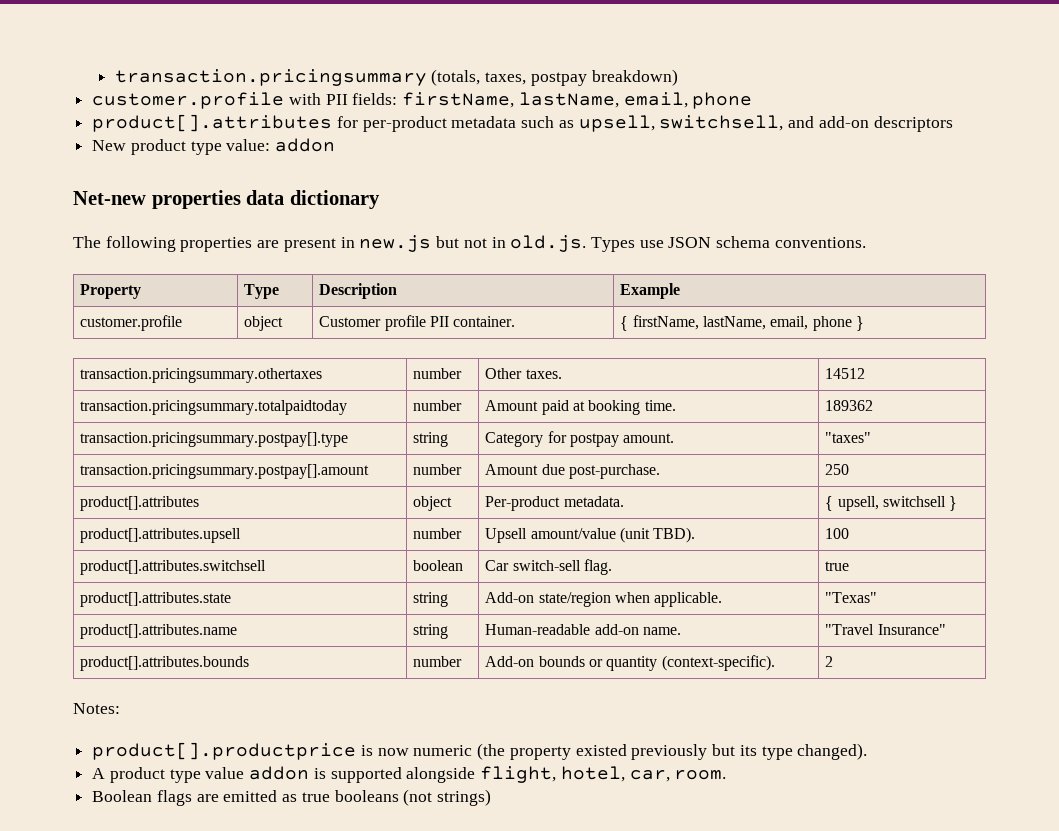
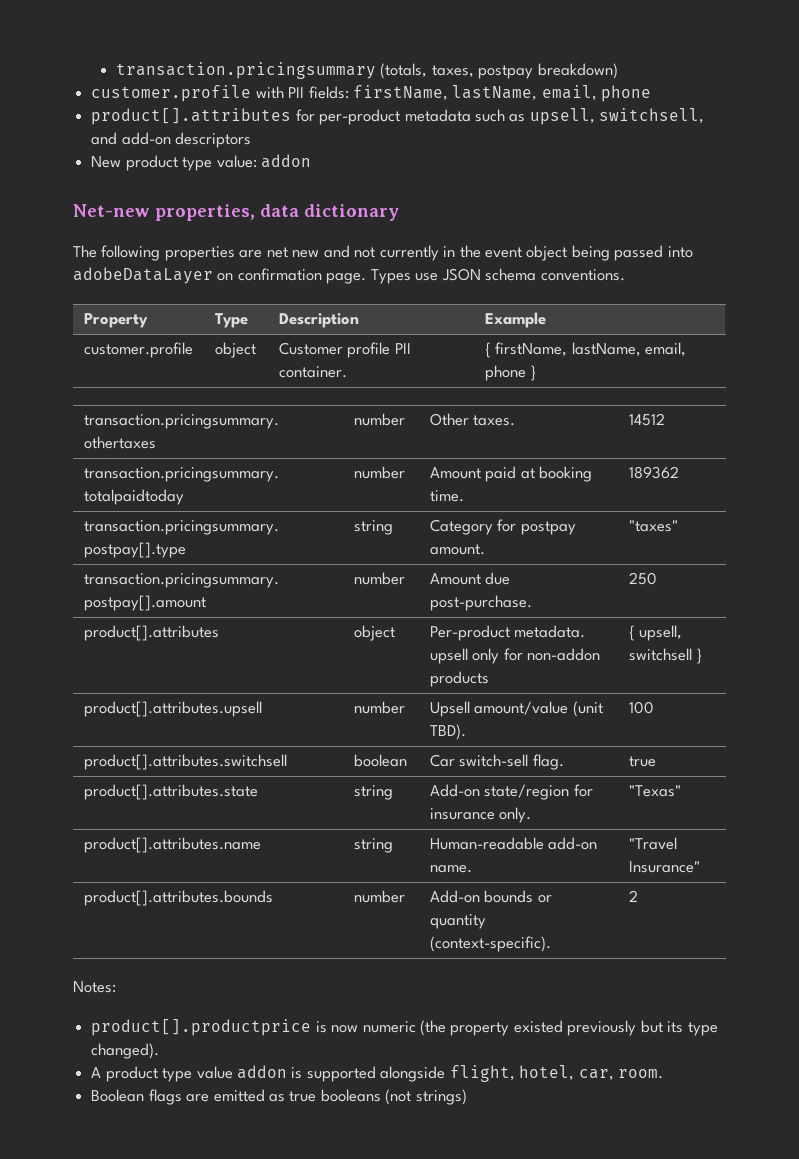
[151,190,241,209] properties -> [155,204,255,221] properties,
[283,235,587,252] present in new.js but not in old.js. -> [266,245,693,261] [73,267,367,284] net new and not currently in the event object being passed into adobeDataLayer on confirmation page.
(624, 501) none -> [429,648,601,664] [429,671,489,687] upsell only for non-addon products
[615,592,723,607] when applicable. -> [573,784,593,797] [429,807,532,823] for insurance only.

